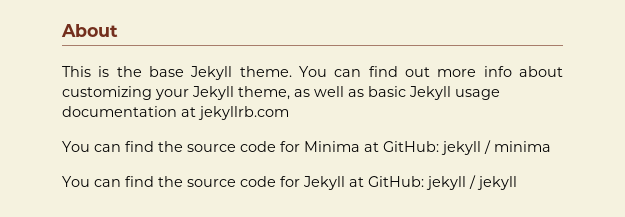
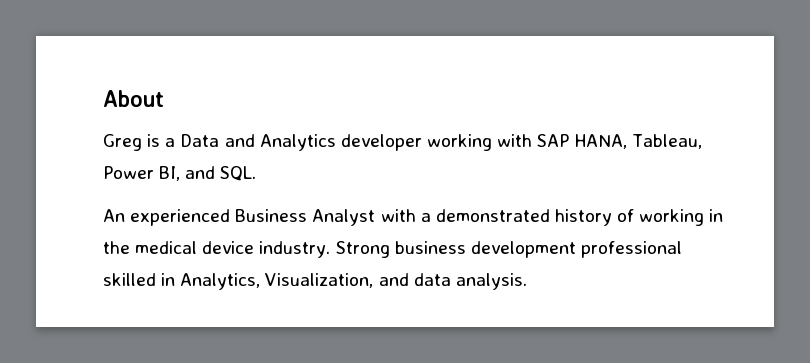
[62,66,563,80] [62,86,500,100] [62,106,289,120] [62,140,551,155] [62,175,517,190] This is the base Jekyll theme. You can find out more info about customizing your Jekyll theme, as well as basic Jekyll usage documentation at jekyllrb.com // You can find the source code for Minima at GitHub: jekyll / minima // You can find the source code for Jekyll at GitHub: jekyll / jekyll -> [103,134,703,151] [103,166,257,181] [103,209,724,226] [103,241,682,258] [103,273,527,290] Greg is a Data and Analytics developer working with SAP HANA, Tableau, Power BI, and SQL. // An experienced Business Analyst with a demonstrated history of working in the medical device industry. Strong business development professional skilled in Analytics, Visualization, and data analysis.

